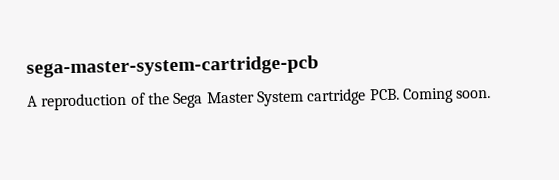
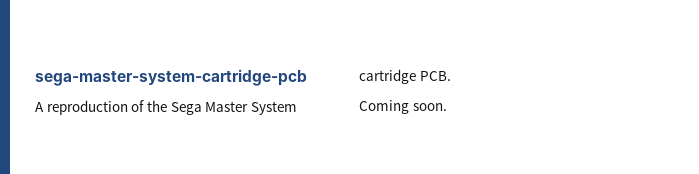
(400, 94) none -> (451, 76) //

